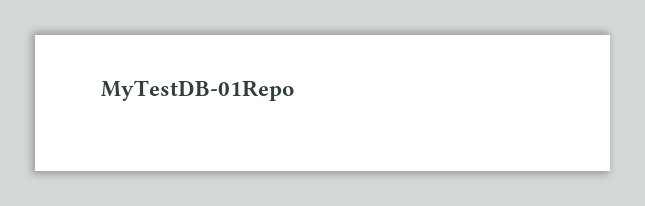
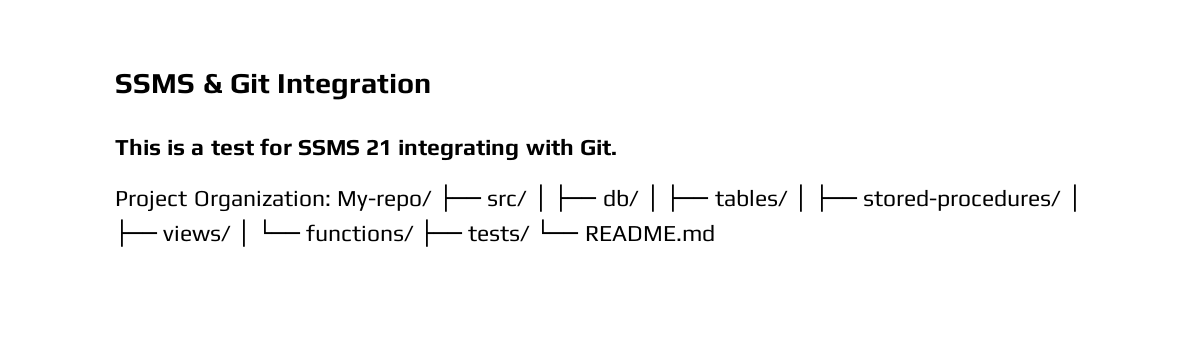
[101,80,294,101] MyTestDB-01Repo -> [115,73,432,100] [115,138,617,161] [115,184,1082,212] [115,219,715,247] SSMS & Git Integration // This is a test for SSMS 21 integrating with Git. // Project Organization: My-repo/ ├── src/ │ ├── db/ │ ├── tables/ │ ├── stored-procedures/ │ ├── views/ │ └── functions/ ├── tests/ └── README.md

